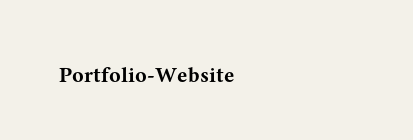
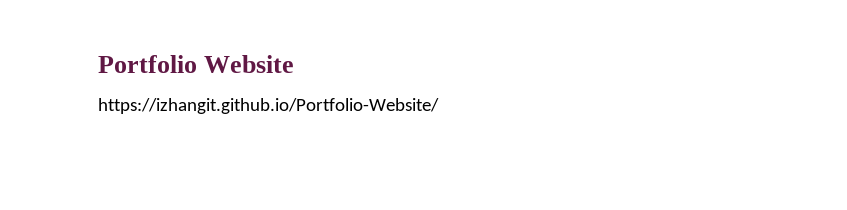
[59,67,235,83] Portfolio-Website -> [98,55,295,73] [98,98,439,114] Portfolio Website // https://izhangit.github.io/Portfolio-Website/

